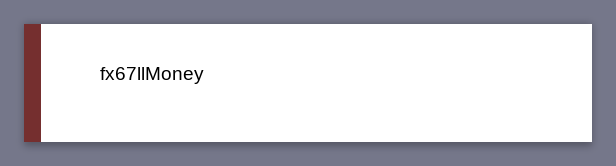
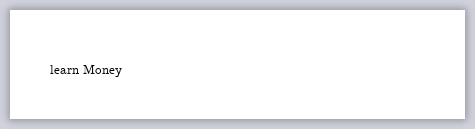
[100,67,204,84] fx67llMoney -> [50,64,122,77] learn Money

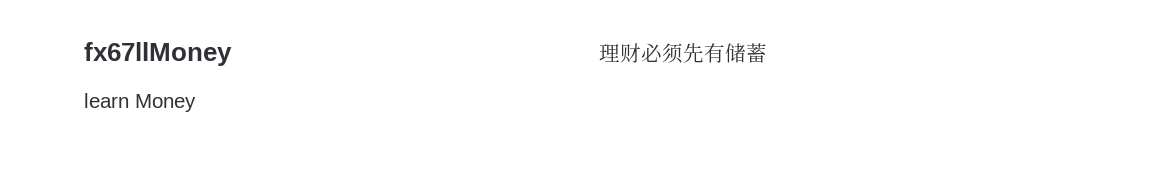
(50, 69) none -> [84,42,232,66] fx67llMoney //
(122, 70) none -> [599,43,767,64] // 理财必须先有储蓄

